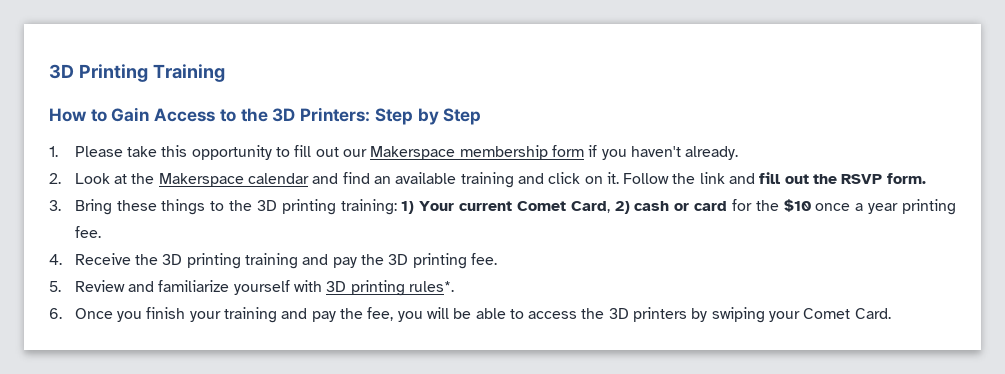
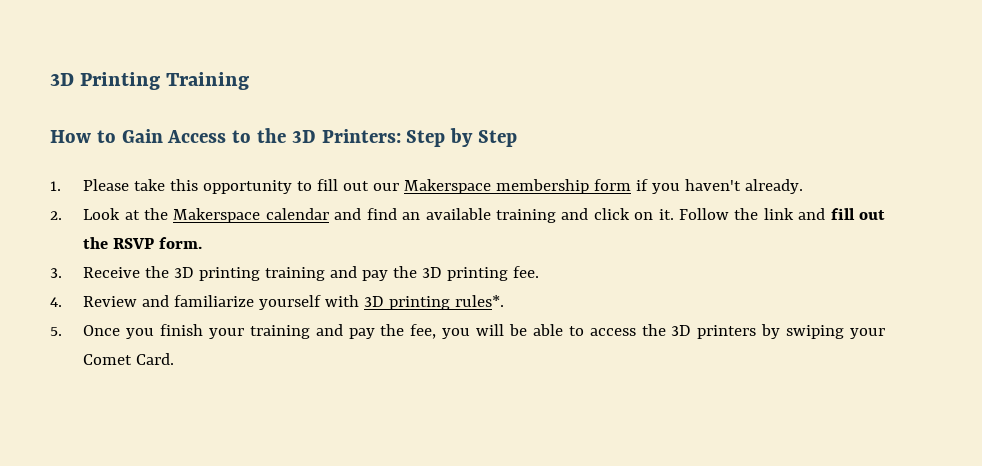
[74,199,957,215] [74,226,101,238] [49,254,62,265] Bring these things to the 3D printing training: 1) Your current Comet Card, 2) cash or card for the $10 once a year printing fee. // 4. -> (62, 273) none
[49,281,61,292] 5. -> [50,297,62,307] 4.
[49,308,62,319] 6. -> [50,327,62,336] 5.

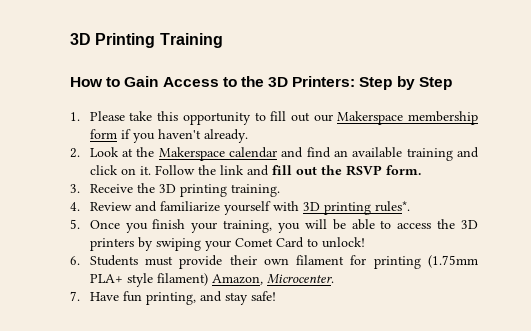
[265,266,540,281] training and pay the 3D printing fee. -> [230,184,280,197] training.
[249,324,437,339] training and pay the fee, -> [223,220,273,233] training,
[136,353,175,365] Card. -> [275,237,365,248] [70,255,478,269] [89,273,334,287] [70,291,276,305] Card to unlock! // 6. Students must provide their own filament for printing (1.75mm PLA+ style filament) Amazon, Microcenter. // 7. Have fun printing, and stay safe!

